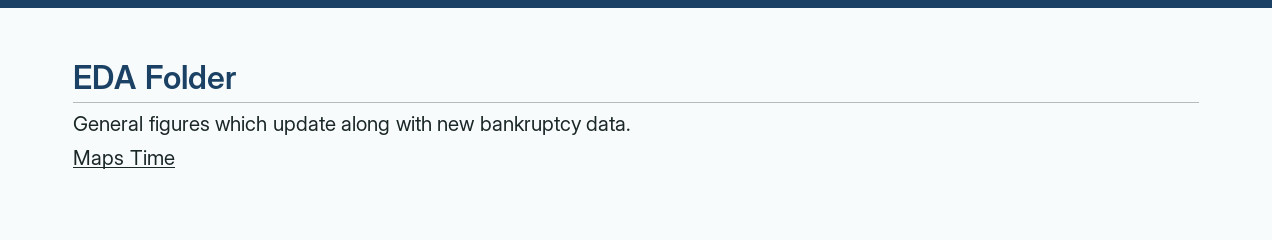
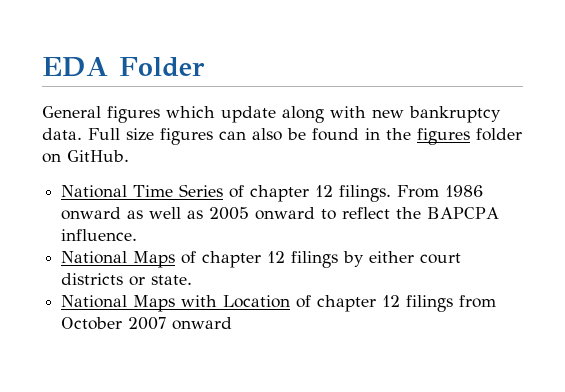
[73,150,175,169] // Maps Time -> [88,128,522,145] [42,150,129,163] [61,184,484,202] [61,207,500,220] [61,229,138,241] [61,251,462,268] [61,273,193,286] [61,295,497,312] [61,317,233,330] Full size figures can also be found in the figures folder on GitHub. // National Time Series of chapter 12 filings. From 1986 onward as well as 2005 onward to reflect the BAPCPA influence. // National Maps of chapter 12 filings by either court districts or state. // National Maps with Location of chapter 12 filings from October 2007 onward

